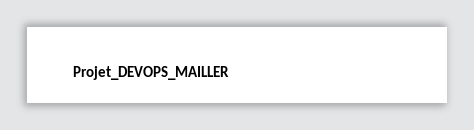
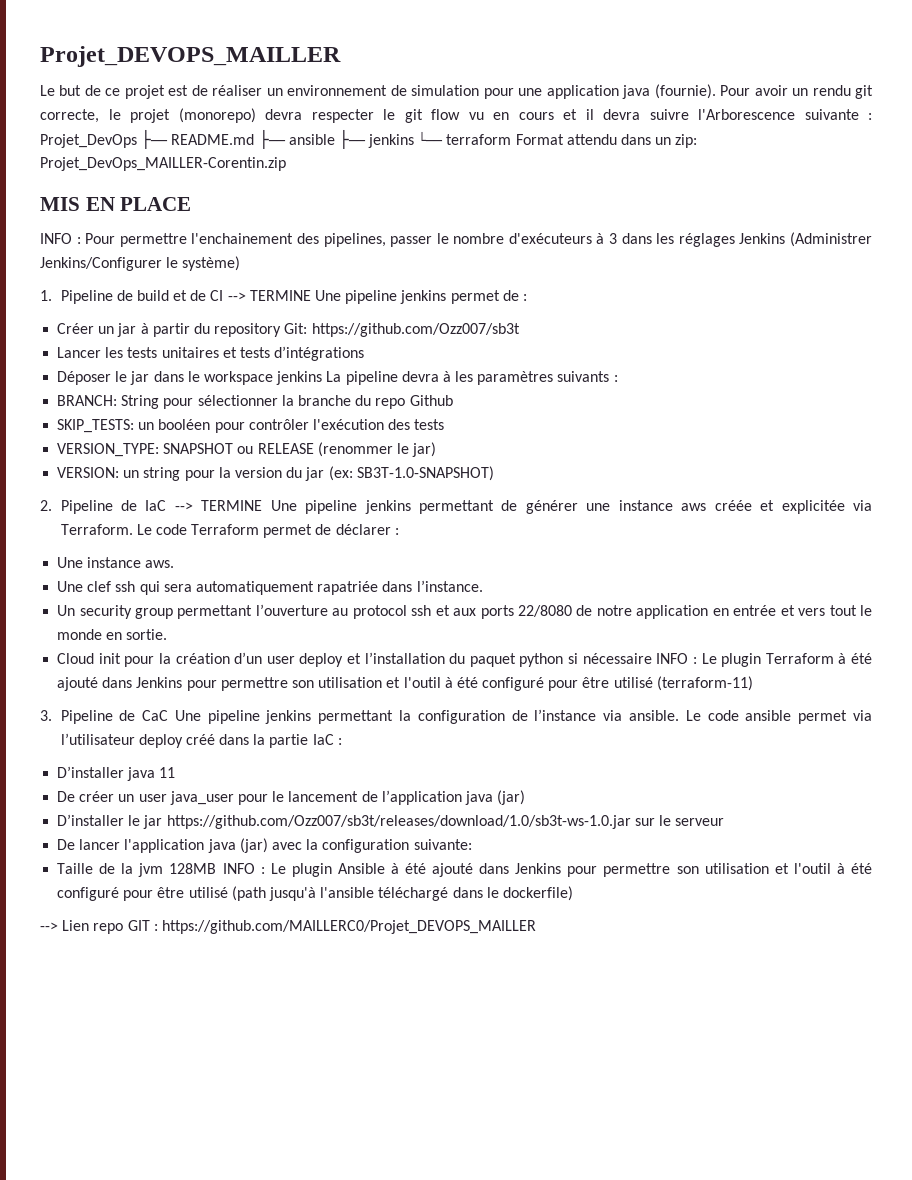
(229, 73) none -> [40,84,874,99] [40,108,872,123] [40,129,698,149] [40,157,286,171] [40,197,192,211] [40,232,873,247] [40,256,241,271] [40,290,527,304] [57,323,520,337] [57,346,365,361] [57,371,618,385] [57,395,453,409] [57,419,445,433] [57,442,437,457] [57,466,494,481] [40,500,872,514] [60,524,399,538] [57,557,175,568] [57,580,483,595] [57,604,872,619] [57,629,168,640] [57,652,873,667] [57,676,753,691] [40,709,872,724] [60,733,342,748] [57,766,176,781] [57,790,526,805] [57,814,725,829] [57,838,472,853] [57,863,873,877] [57,886,573,901] [40,920,536,934] // Le but de ce projet est de réaliser un environnement de simulation pour une application java (fournie). Pour avoir un rendu git correcte, le projet (monorepo) devra respecter le git flow vu en cours et il devra suivre l'Arborescence suivante : Projet_DevOps ├── README.md ├── ansible ├── jenkins └── terraform Format attendu dans un zip: Projet_DevOps_MAILLER-Corentin.zip // MIS EN PLACE // INFO : Pour permettre l'enchainement des pipelines, passer le nombre d'exécuteurs à 3 dans les réglages Jenkins (Administrer Jenkins/Configurer le système) // 1. Pipeline de build et de CI --> TERMINE Une pipeline jenkins permet de : // Créer un jar à partir du repository Git: https://github.com/Ozz007/sb3t // Lancer les tests unitaires et tests d’intégrations // Déposer le jar dans le workspace jenkins La pipeline devra à les paramètres suivants : // BRANCH: String pour sélectionner la branche du repo Github // SKIP_TESTS: un booléen pour contrôler l'exécution des tests // VERSION_TYPE: SNAPSHOT ou RELEASE (renommer le jar) // VERSION: un string pour la version du jar (ex: SB3T-1.0-SNAPSHOT) // 2. Pipeline de IaC --> TERMINE Une pipeline jenkins permettant de générer une instance aws créée et explicitée via Terraform. Le code Terraform permet de déclarer : // Une instance aws. // Une clef ssh qui sera automatiquement rapatriée dans l’instance. // Un security group permettant l’ouverture au protocol ssh et aux ports 22/8080 de notre application en entrée et vers tout le monde en sortie. // Cloud init pour la création d’un user deploy et l’installation du paquet python si nécessaire INFO : Le plugin Terraform à été ajouté dans Jenkins pour permettre son utilisation et l'outil à été configuré pour être utilisé (terraform-11) // 3. Pipeline de CaC Une pipeline jenkins permettant la configuration de l’instance via ansible. Le code ansible permet via l’utilisateur deploy créé dans la partie IaC : // D’installer java 11 // De créer un user java_user pour le lancement de l’application java (jar) // D’installer le jar https://github.com/Ozz007/sb3t/releases/download/1.0/sb3t-ws-1.0.jar sur le serveur // De lancer l'application java (jar) avec la configuration suivante: // Taille de la jvm 128MB INFO : Le plugin Ansible à été ajouté dans Jenkins pour permettre son utilisation et l'outil à été configuré pour être utilisé (path jusqu'à l'ansible téléchargé dans le dockerfile) // --> Lien repo GIT : https://github.com/MAILLERC0/Projet_DEVOPS_MAILLER

